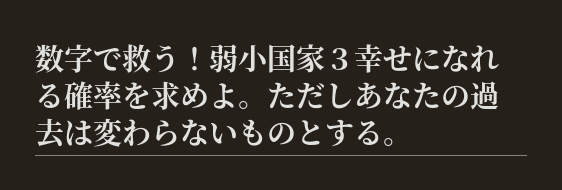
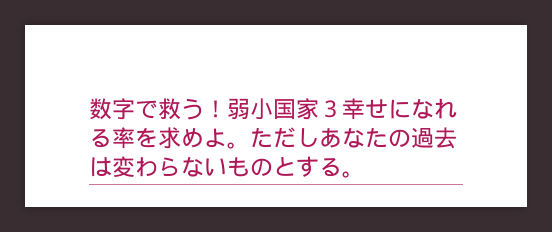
[64,81,93,110] 確 -> (112, 138) none

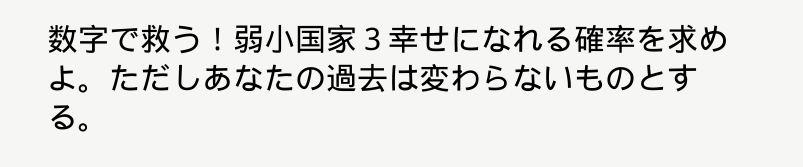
(112, 138) none -> [574,24,605,53] 確

